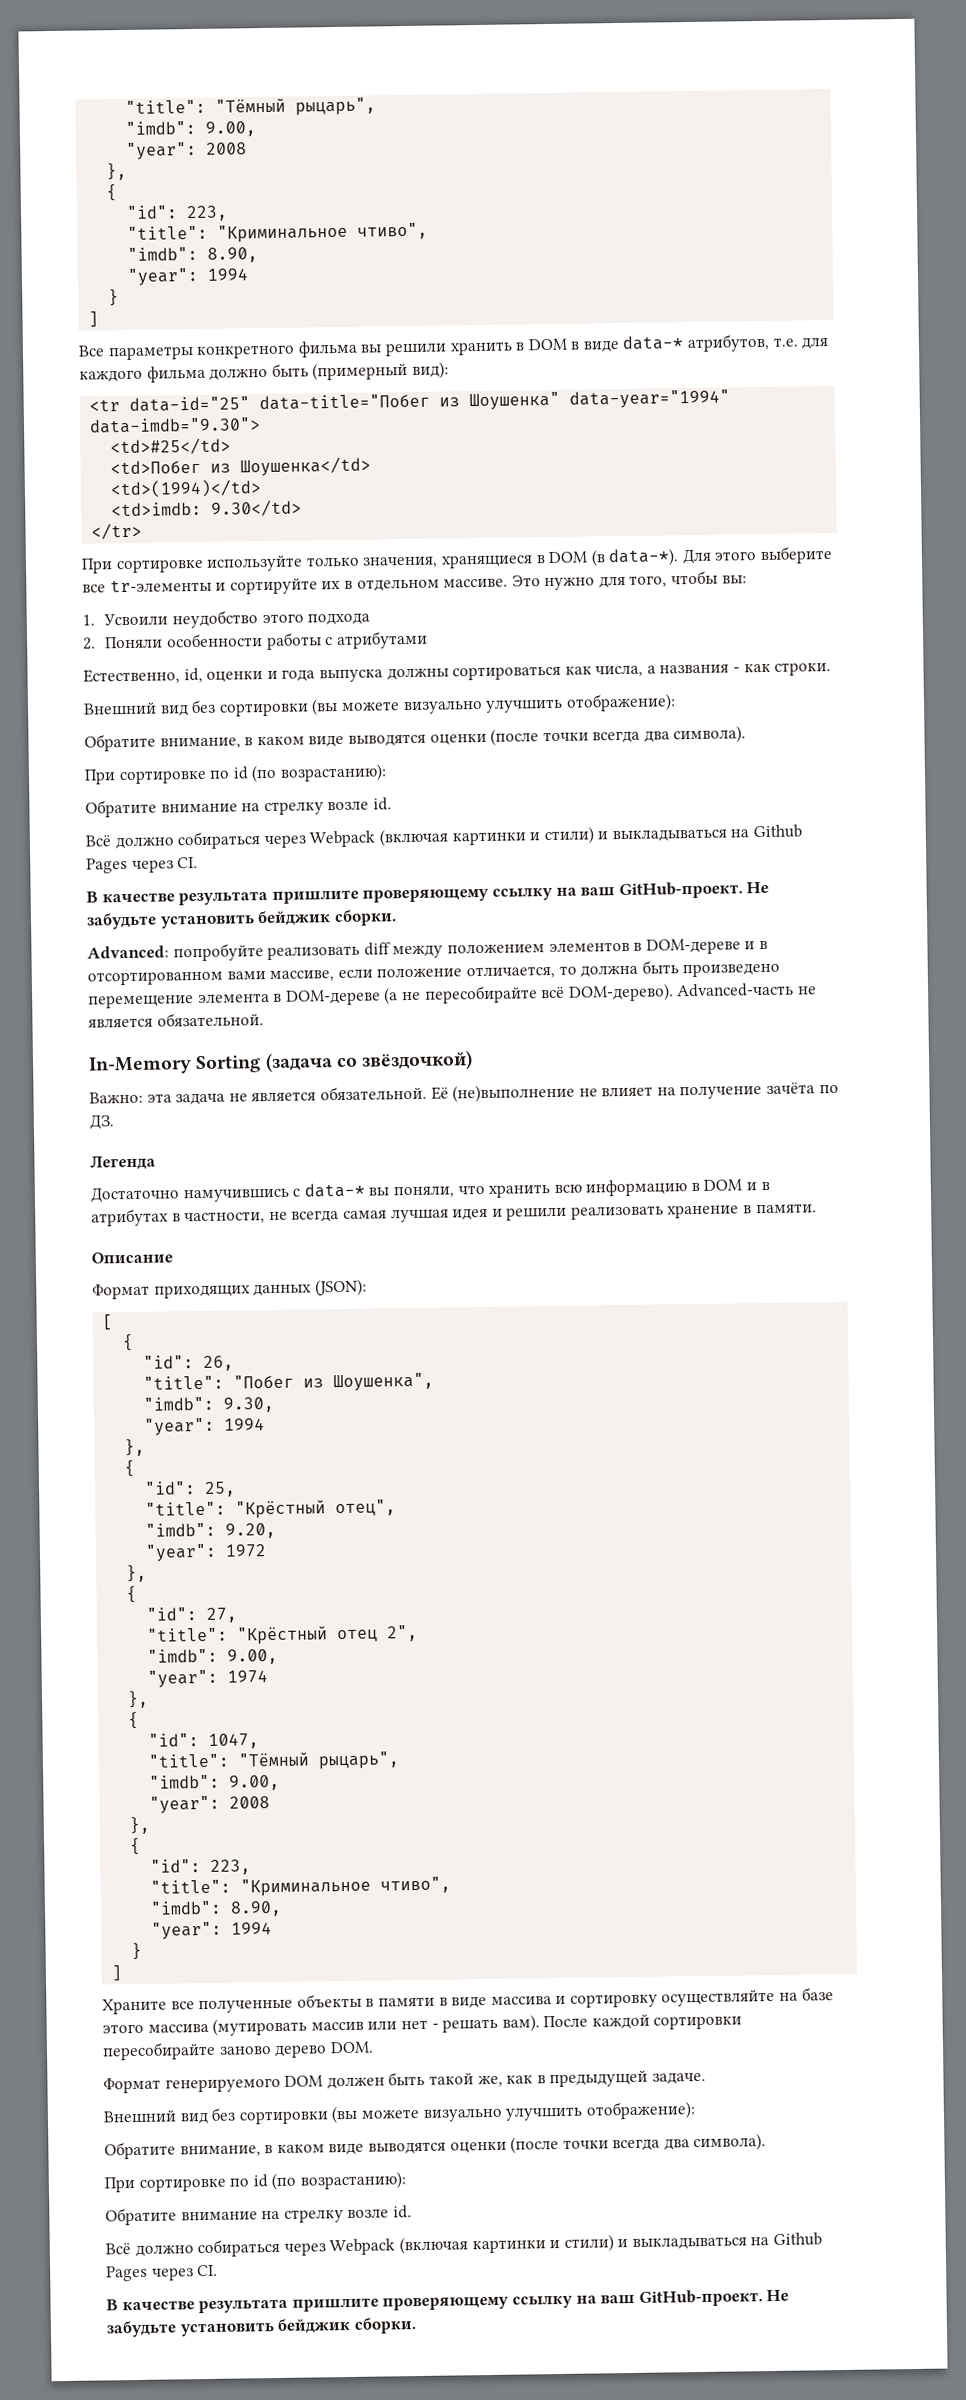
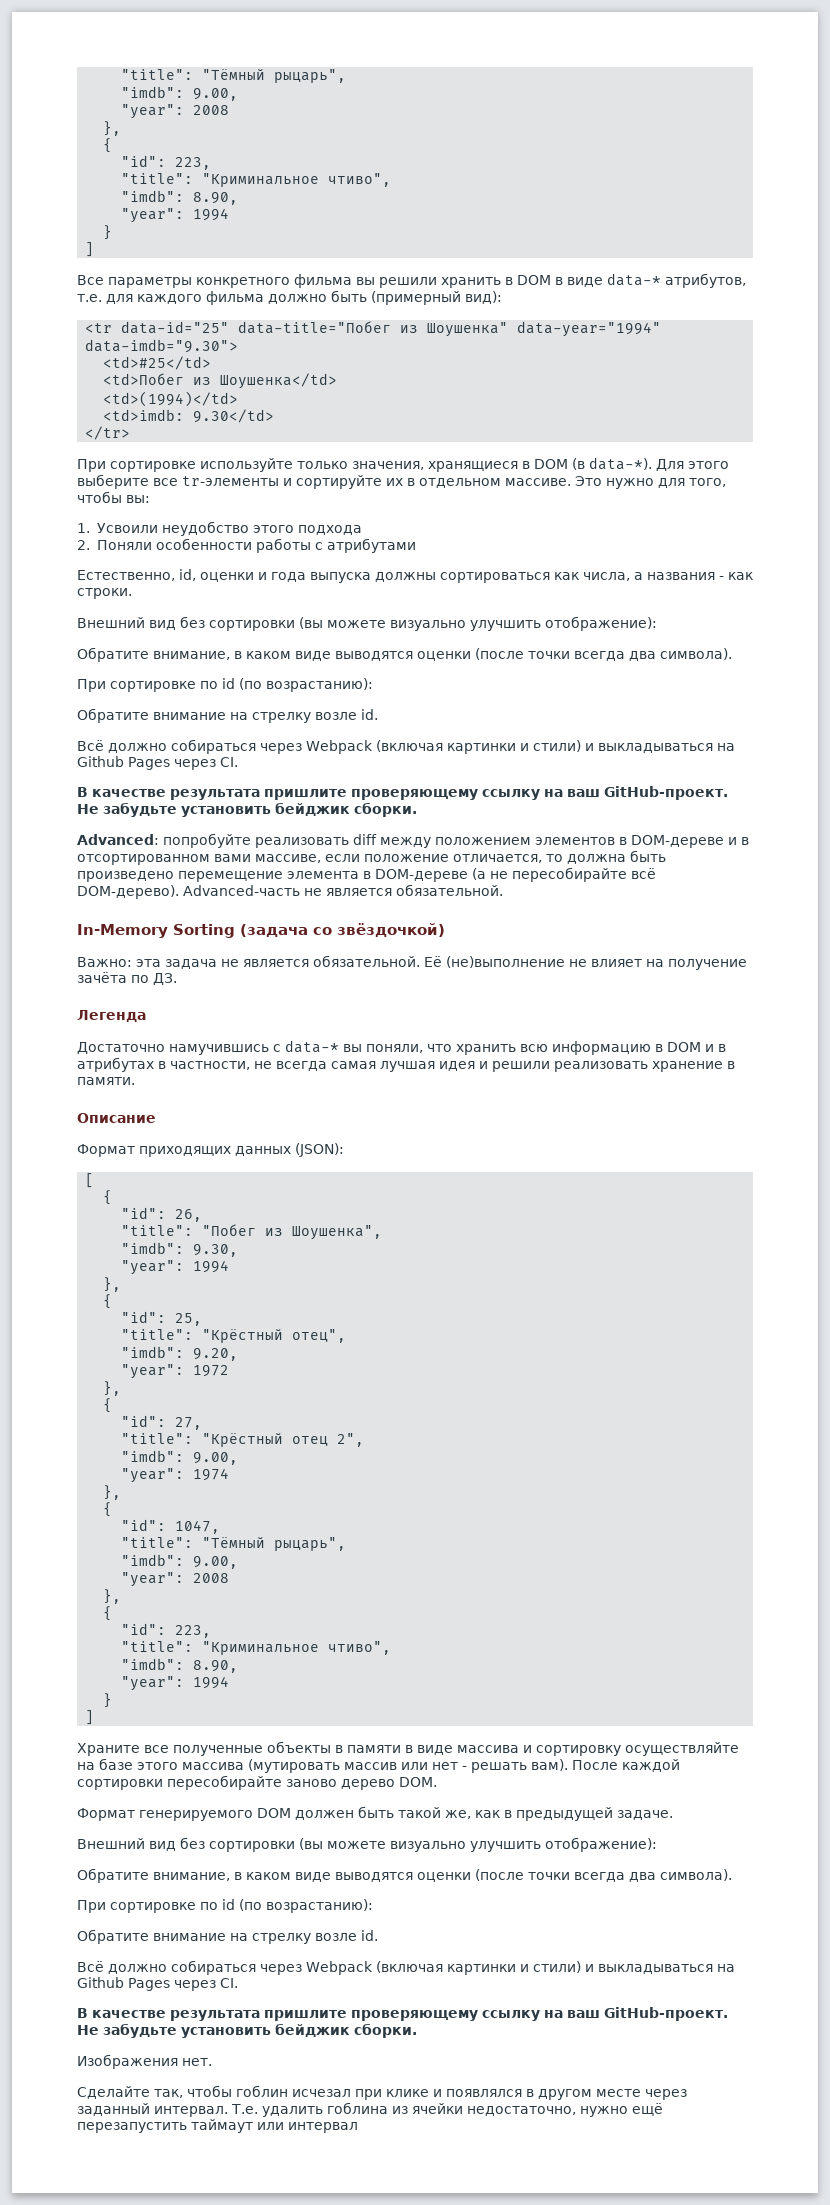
(417, 2325) none -> [77,2054,212,2069] [77,2085,687,2100] [77,2102,663,2117] [77,2119,358,2133] // Изображения нет. // Сделайте так, чтобы гоблин исчезал при клике и появлялся в другом месте через заданный интервал. Т.е. удалить гоблина из ячейки недостаточно, нужно ещё перезапустить таймаут или интервал

